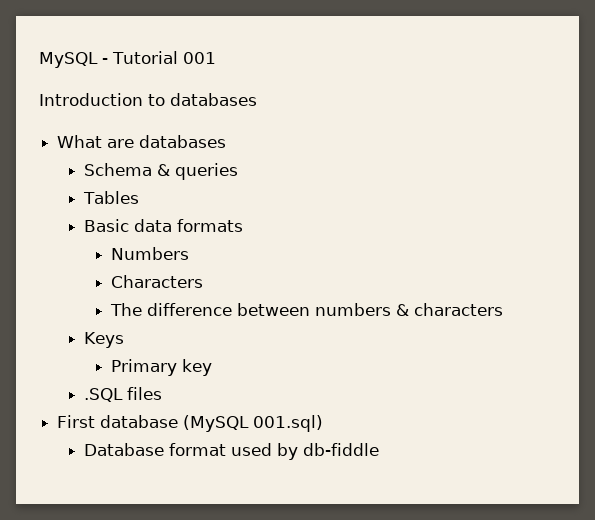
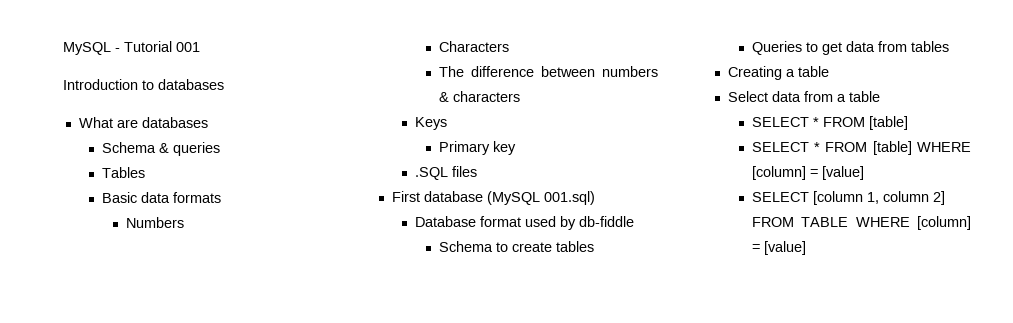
(380, 449) none -> [438,241,594,252] [751,41,949,55] [728,66,830,80] [728,91,881,102] [751,116,908,130] [751,141,971,155] [751,166,864,180] [751,191,945,205] [751,216,971,230] [751,241,806,255] // Schema to create tables // Queries to get data from tables // Creating a table // Select data from a table // SELECT * FROM [table] // SELECT * FROM [table] WHERE [column] = [value] // SELECT [column 1, column 2] FROM TABLE WHERE [column] = [value]

